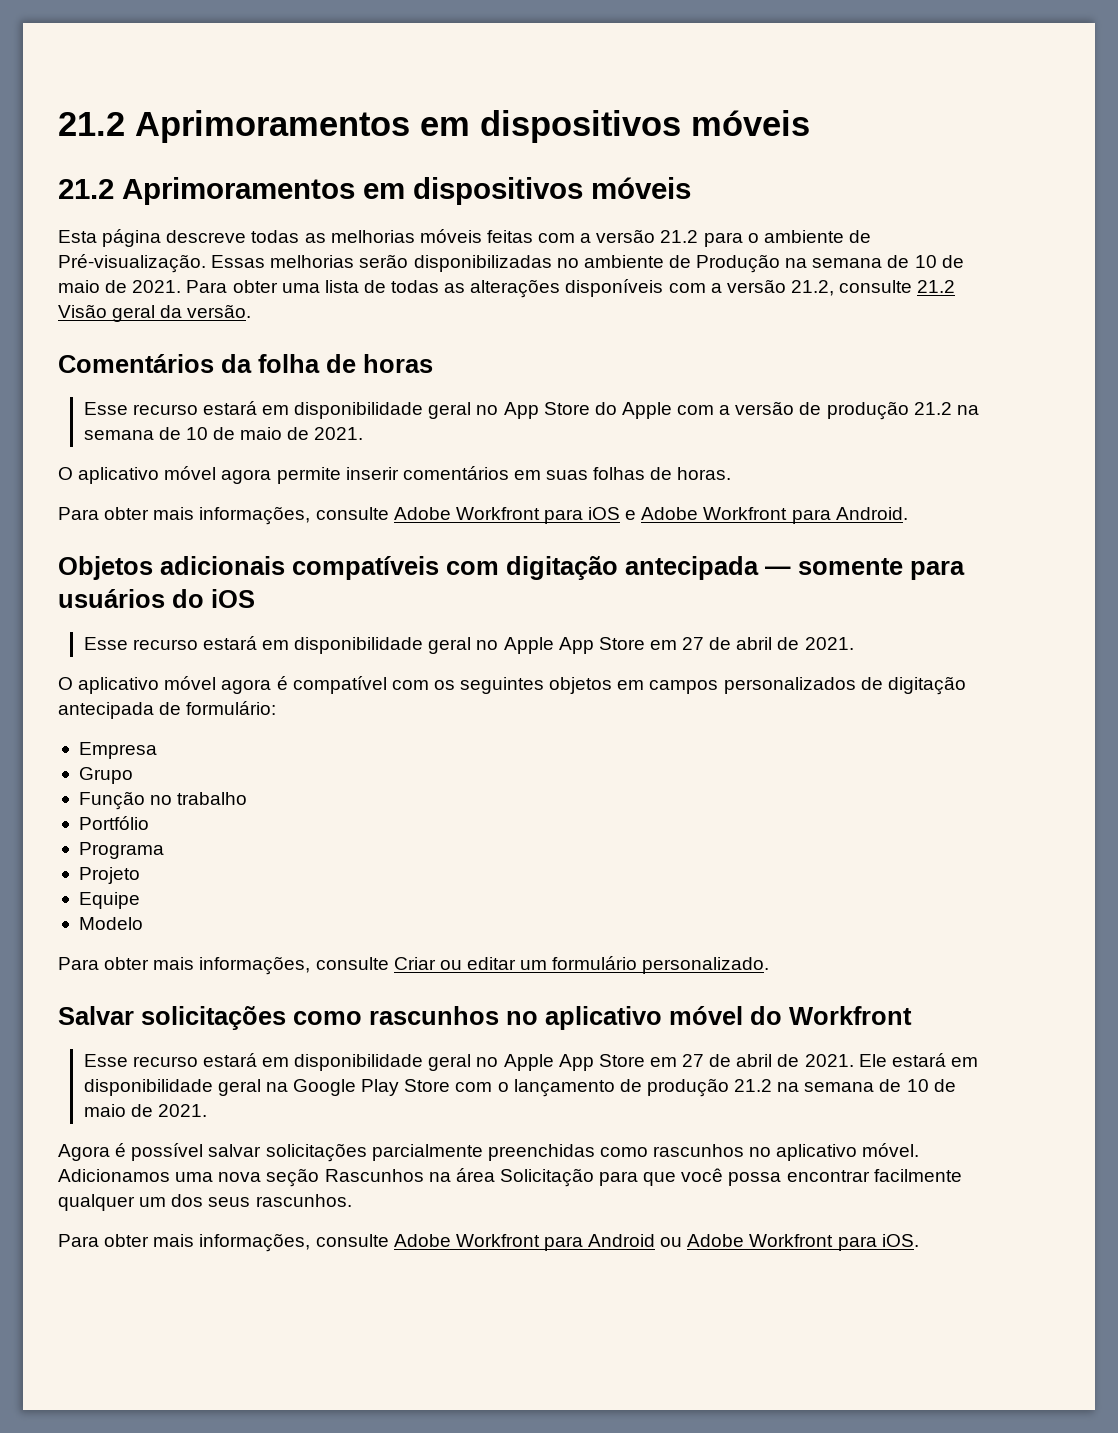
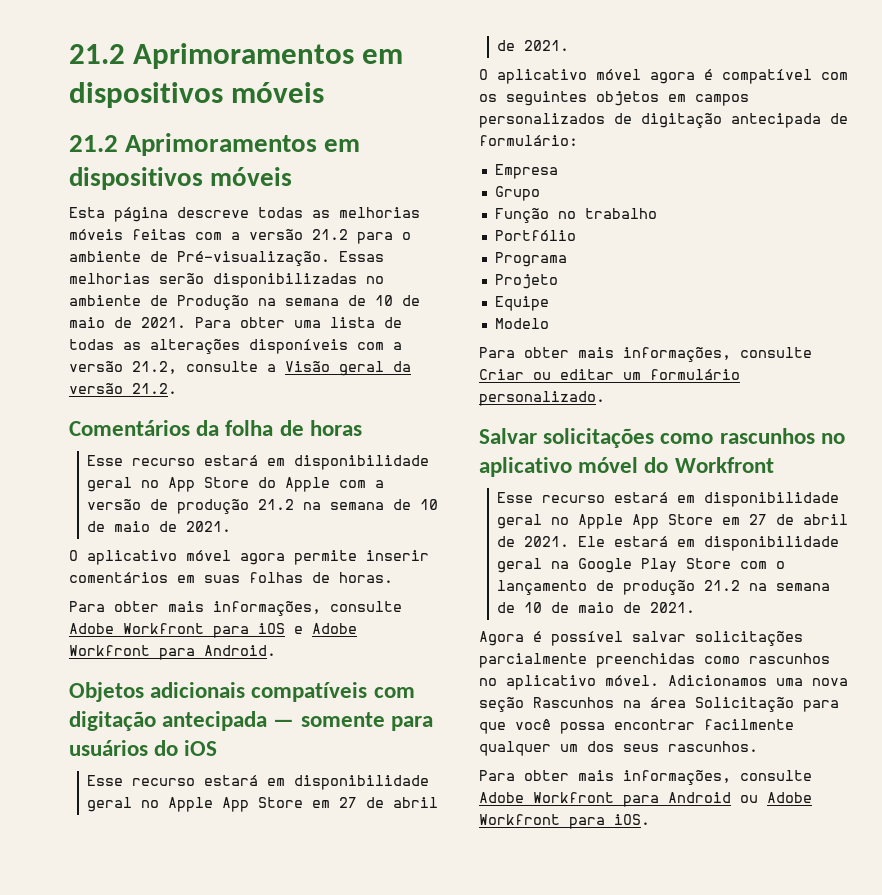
[917,280,956,293] 21.2 -> [267,364,276,372] a
[187,304,252,318] versão. -> [69,383,177,394] versão 21.2.

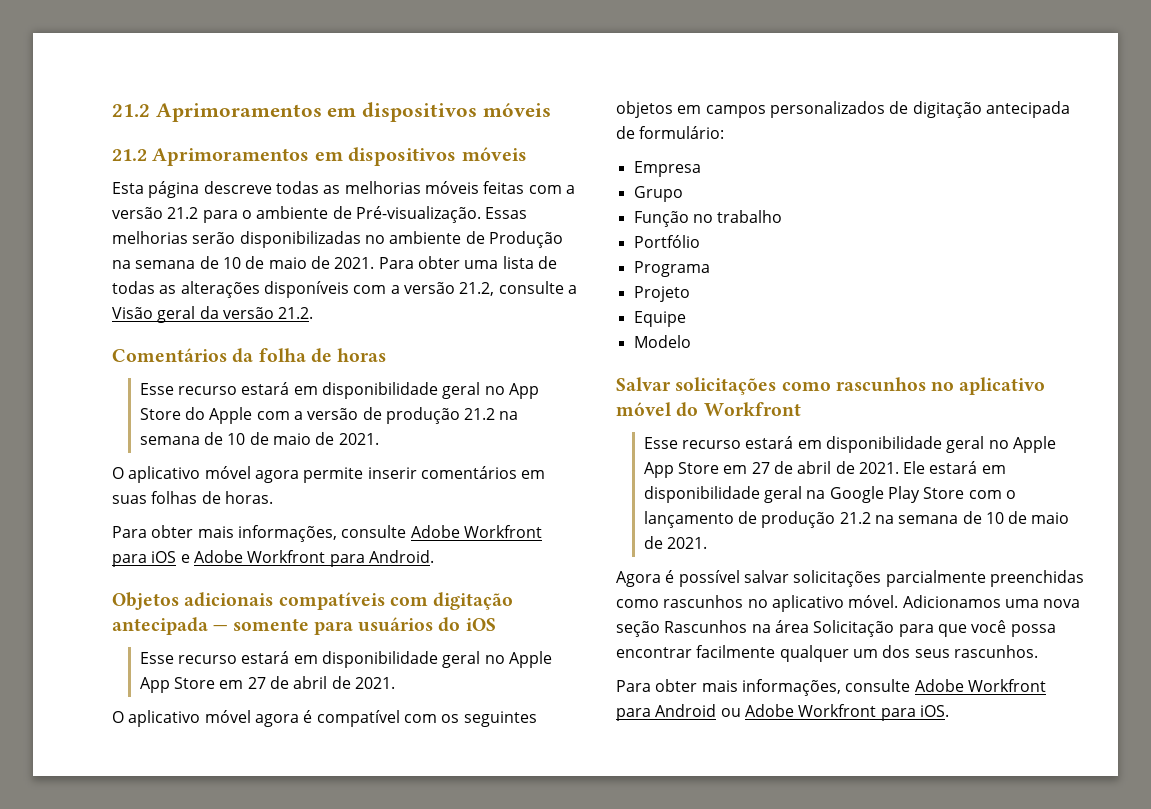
[479,347,812,362] [479,369,740,380] [479,391,605,406] // Para obter mais informações, consulte Criar ou editar um formulário personalizado. -> (691, 341) none

